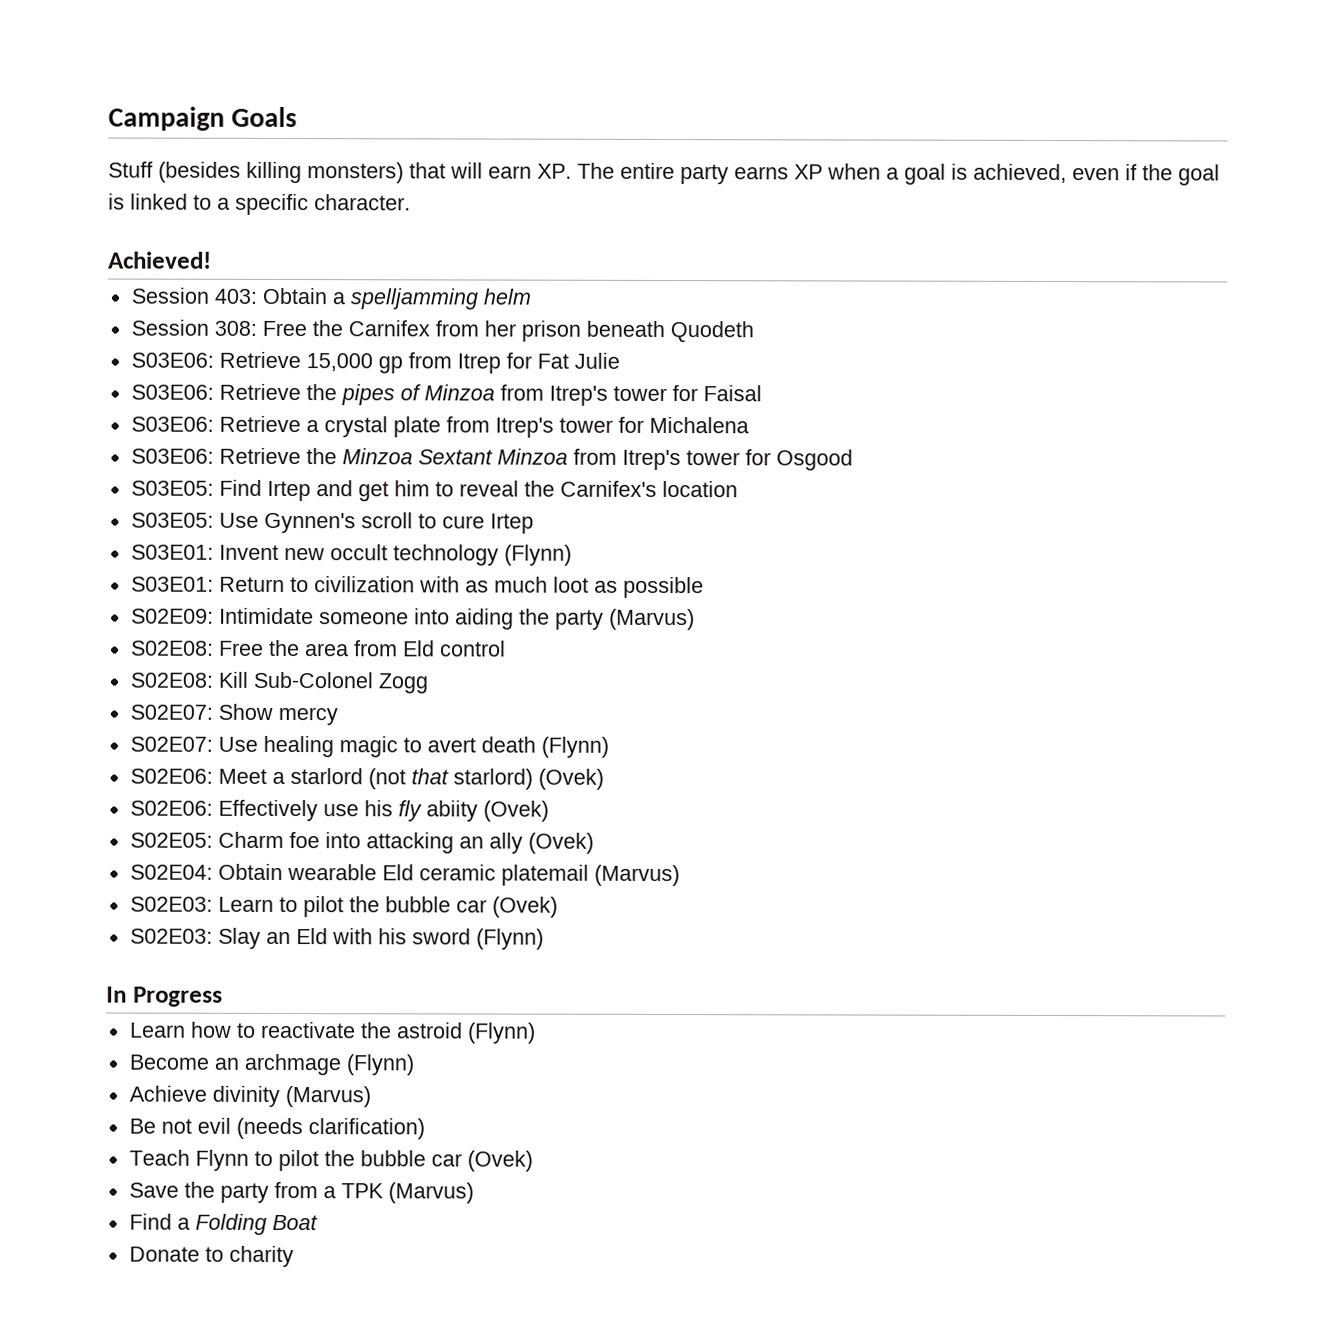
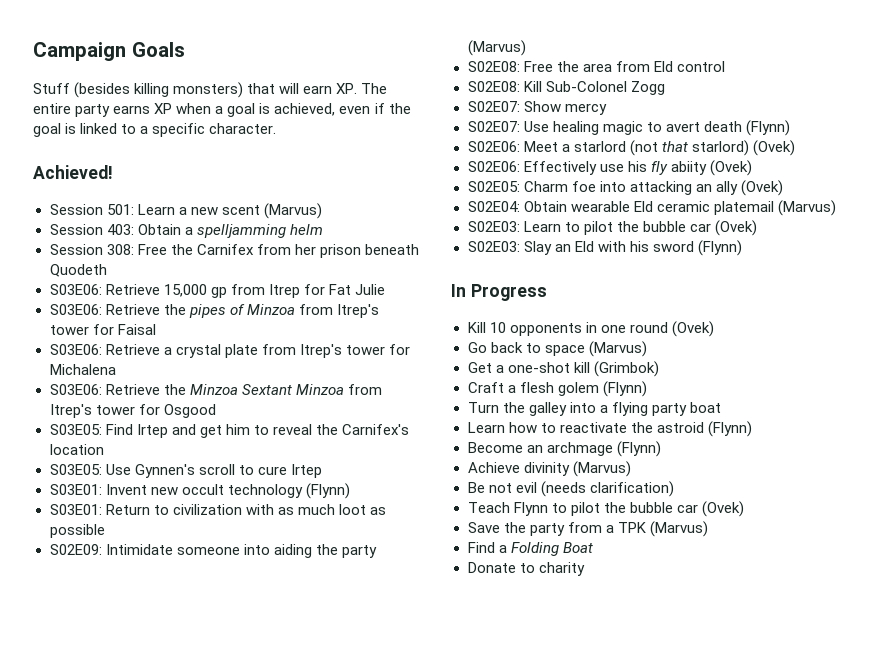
(212, 260) none -> [49,203,322,219] // Session 501: Learn a new scent (Marvus)
(223, 996) none -> [467,321,714,337] [467,341,647,357] [467,361,659,377] [467,381,647,397] [467,402,721,416] // Kill 10 opponents in one round (Ovek) // Go back to space (Marvus) // Get a one-shot kill (Grimbok) // Craft a flesh golem (Flynn) // Turn the galley into a flying party boat

